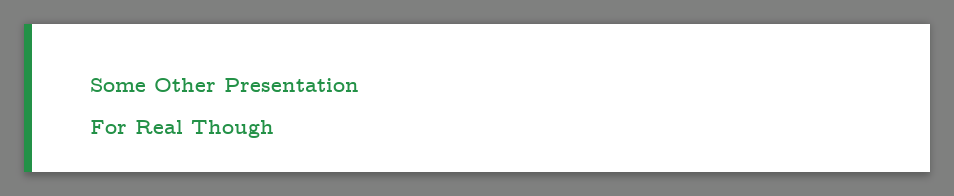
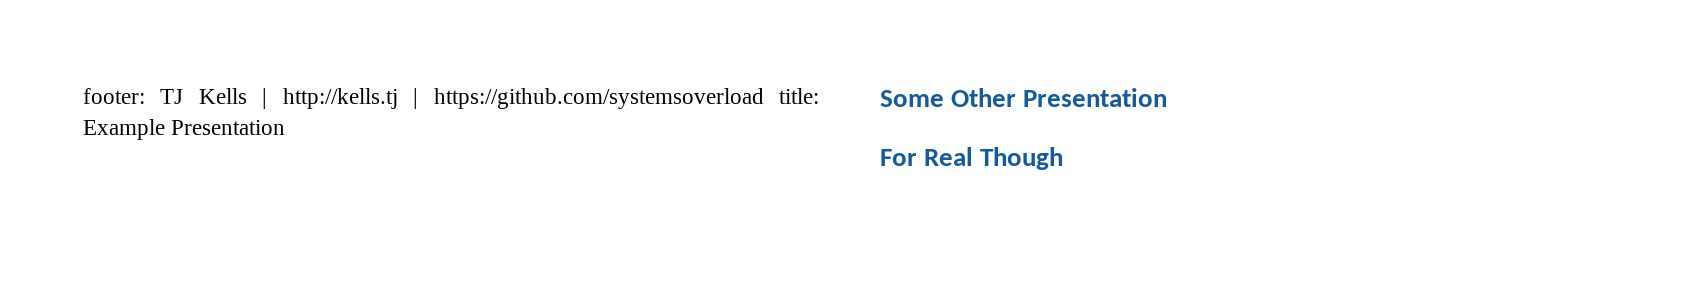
(90, 85) none -> [83,88,819,109] [83,119,286,140] footer: TJ Kells | http://kells.tj | https://github.com/systemsoverload title: Example Presentation //

